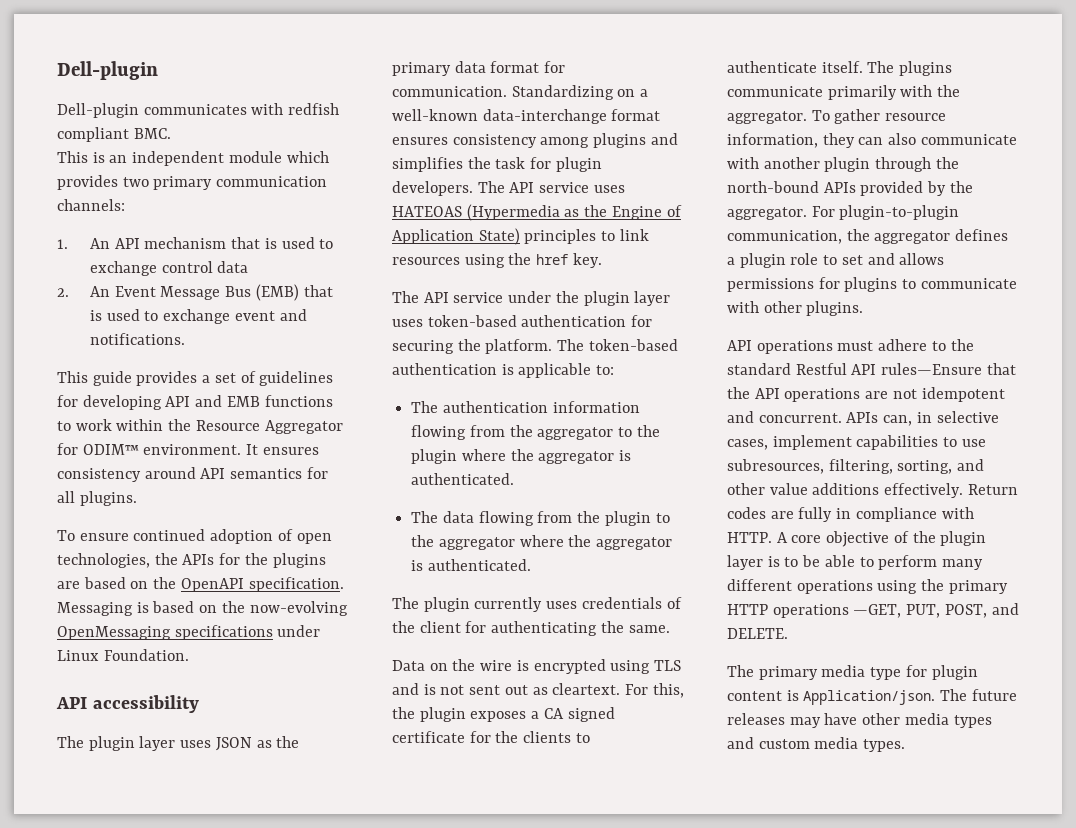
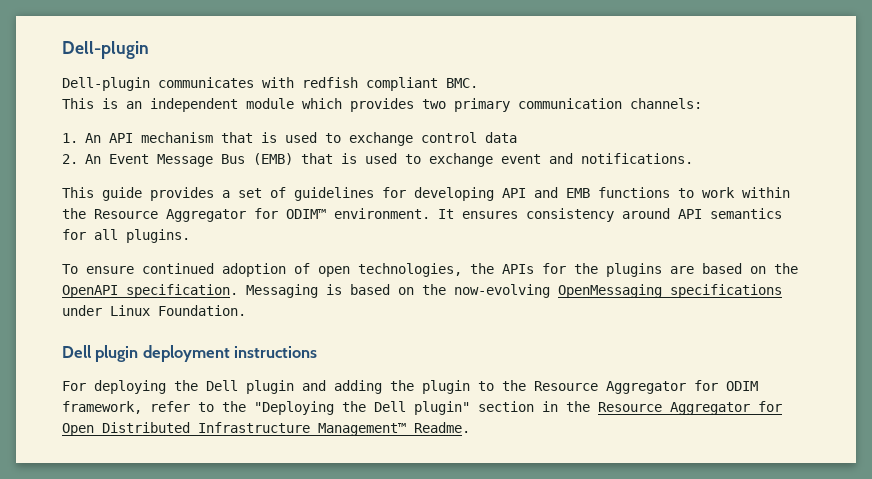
[56,695,199,713] [57,736,300,751] [392,61,566,76] [392,85,649,100] [392,109,661,124] [392,133,678,148] [392,157,602,172] [392,181,625,196] [392,204,682,221] [392,228,649,245] [392,253,602,268] [392,291,671,306] [392,315,653,327] [392,339,678,354] [392,363,615,378] [411,401,640,413] [411,425,660,440] [411,449,632,464] [411,473,515,485] [411,511,670,526] [411,535,673,550] [411,559,531,571] [392,597,682,612] [392,621,670,636] [392,659,682,674] [392,683,684,698] [392,707,615,722] [392,731,590,743] [727,61,953,76] [727,85,961,100] [727,109,947,124] [727,133,1017,148] [727,157,959,172] [727,181,973,196] [727,205,960,220] [727,229,1009,244] [727,253,945,268] [727,277,1017,292] [727,301,864,316] [727,339,974,354] [727,363,1016,375] [727,387,1005,402] [727,411,999,426] [727,435,986,450] [727,459,985,474] [727,483,1018,498] [727,507,974,522] [727,531,987,547] [727,555,984,570] [727,579,1008,594] [727,603,1019,618] [727,628,788,639] [727,665,978,680] [727,689,1017,705] [727,713,992,728] [727,737,906,752] API accessibility // The plugin layer uses JSON as the primary data format for communication. Standardizing on a well-known data-interchange format ensures consistency among plugins and simplifies the task for plugin developers. The API service uses HATEOAS (Hypermedia as the Engine of Application State) principles to link resources using the href key. // The API service under the plugin layer uses token-based authentication for securing the platform. The token-based authentication is applicable to: // The authentication information flowing from the aggregator to the plugin where the aggregator is authenticated. // The data flowing from the plugin to the aggregator where the aggregator is authenticated. // The plugin currently uses credentials of the client for authenticating the same. // Data on the wire is encrypted using TLS and is not sent out as cleartext. For this, the plugin exposes a CA signed certificate for the clients to authenticate itself. The plugins communicate primarily with the aggregator. To gather resource information, they can also communicate with another plugin through the north-bound APIs provided by the aggregator. For plugin-to-plugin communication, the aggregator defines a plugin role to set and allows permissions for plugins to communicate with other plugins. // API operations must adhere to the standard Restful API rules—Ensure that the API operations are not idempotent and concurrent. APIs can, in selective cases, implement capabilities to use subresources, filtering, sorting, and other value additions effectively. Return codes are fully in compliance with HTTP. A core objective of the plugin layer is to be able to perform many different operations using the primary HTTP operations —GET, PUT, POST, and DELETE. // The primary media type for plugin content is Application/json. The future releases may have other media types and custom media types. -> [62,345,318,362] [62,380,758,394] [62,401,782,415] [62,422,470,436] Dell plugin deployment instructions // For deploying the Dell plugin and adding the plugin to the Resource Aggregator for ODIM framework, refer to the "Deploying the Dell plugin" section in the Resource Aggregator for Open Distributed Infrastructure Management™ Readme.

